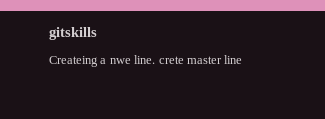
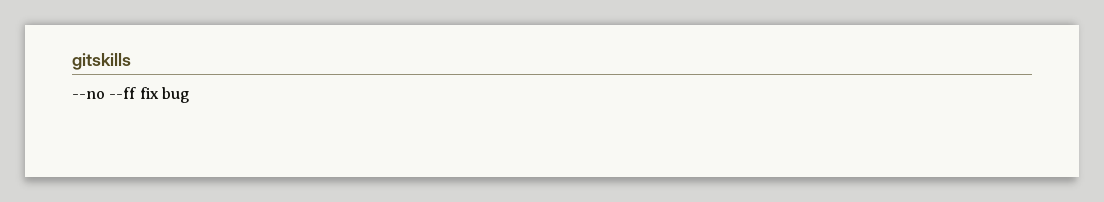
[49,55,243,67] Createing a nwe line. crete master line -> [72,87,190,103] --no --ff fix bug

